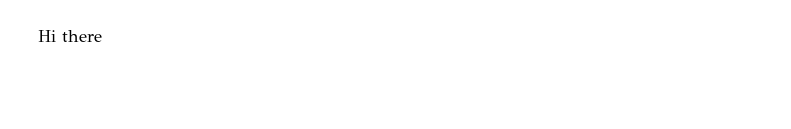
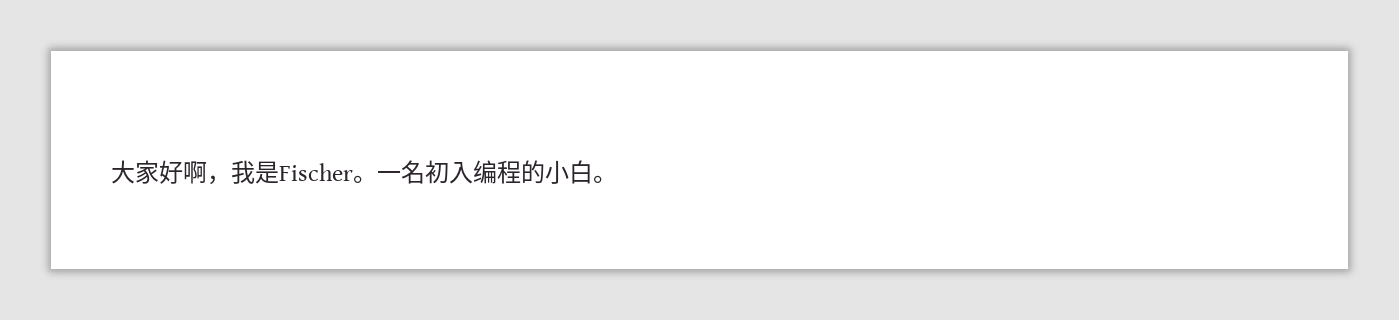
[38,30,102,42] Hi there -> [111,160,618,185] 大家好啊，我是Fischer。一名初入编程的小白。

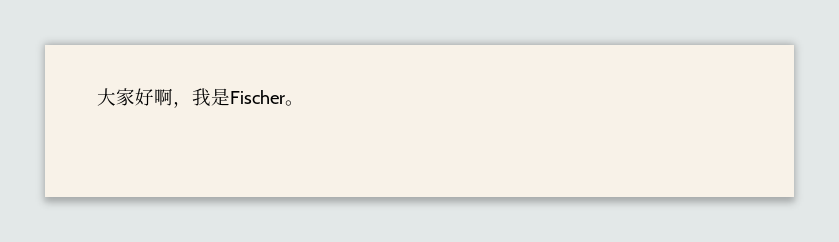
[377,160,618,184] 一名初入编程的小白。 -> (304, 103) none

